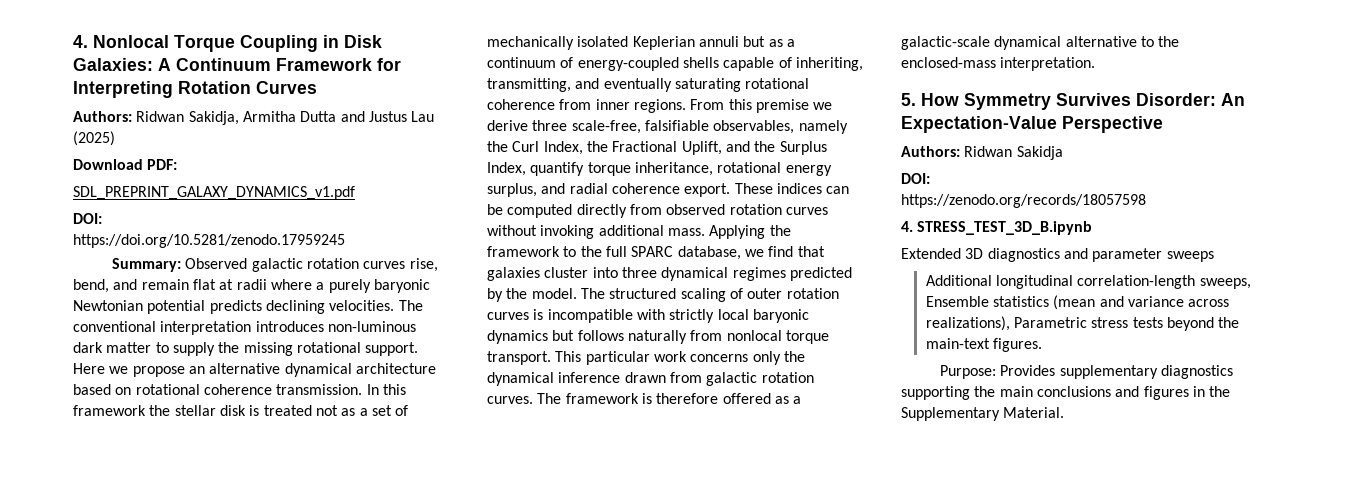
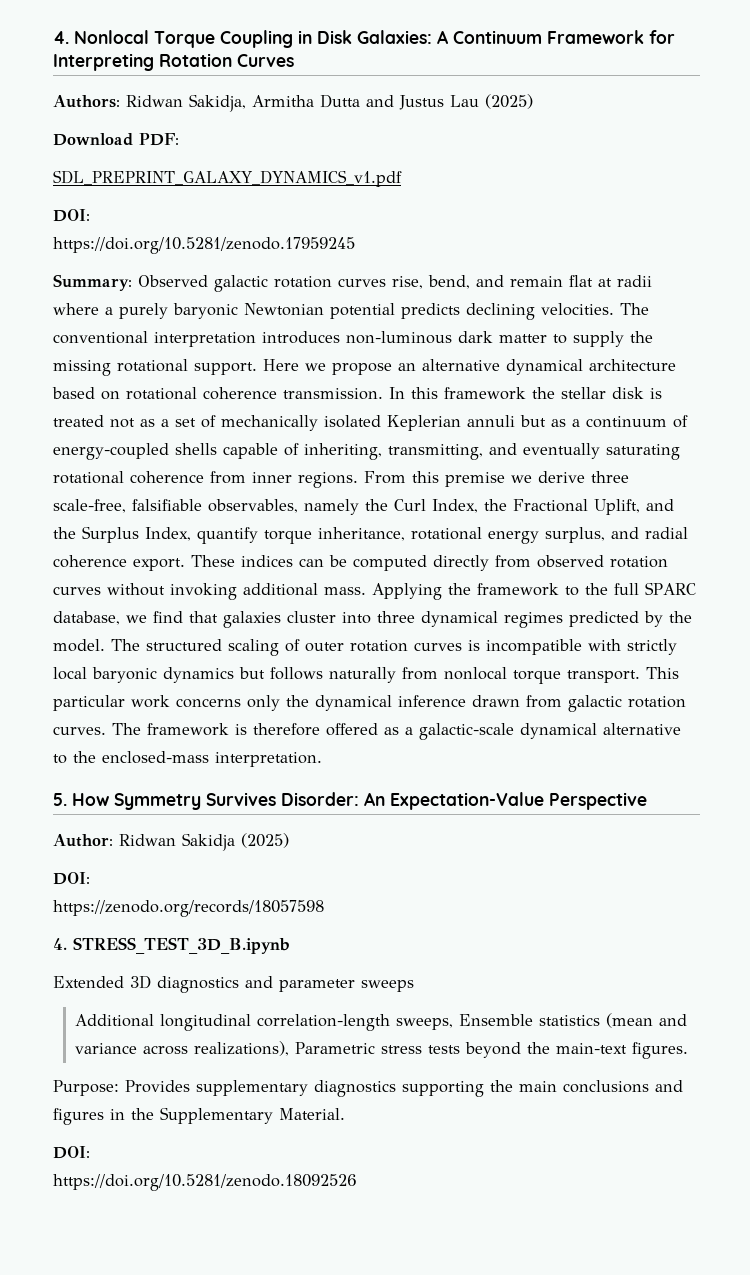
[901,146,960,157] Authors: -> [53,834,113,847] Author:
(1063, 153) none -> [241,833,289,848] (2025)
(1065, 412) none -> [53,1146,90,1159] [53,1174,357,1191] // DOI: // https://doi.org/10.5281/zenodo.18092526

